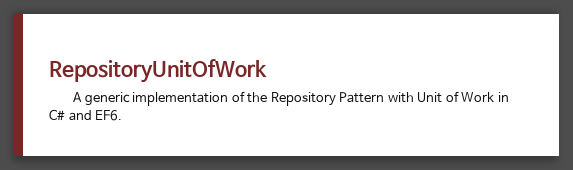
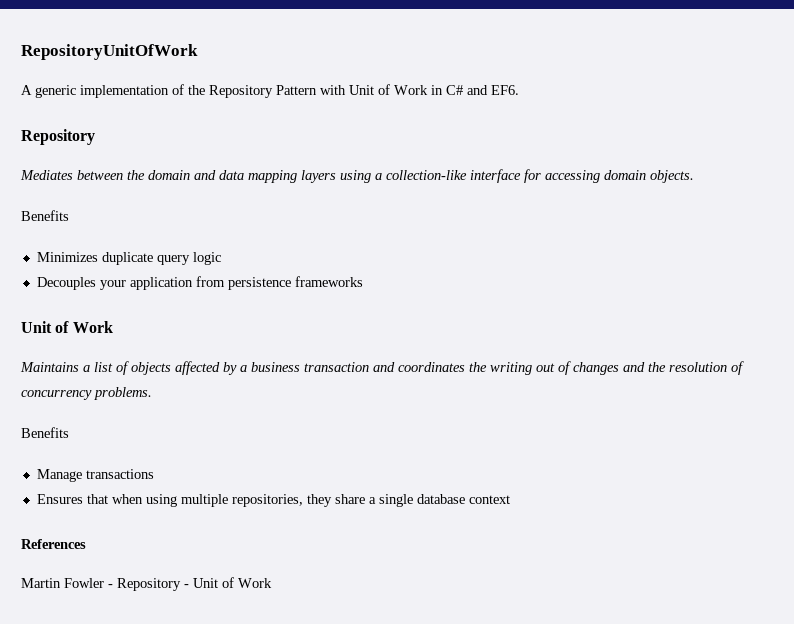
(123, 115) none -> [21,129,95,145] [20,169,694,183] [21,210,69,221] [36,252,221,265] [36,276,363,290] [21,321,113,333] [20,361,744,375] [21,387,152,400] [21,427,69,438] [36,469,154,482] [36,494,510,507] [21,539,86,549] [21,577,272,591] // Repository // Mediates between the domain and data mapping layers using a collection-like interface for accessing domain objects. // Benefits // Minimizes duplicate query logic // Decouples your application from persistence frameworks // Unit of Work // Maintains a list of objects affected by a business transaction and coordinates the writing out of changes and the resolution of concurrency problems. // Benefits // Manage transactions // Ensures that when using multiple repositories, they share a single database context // References // Martin Fowler - Repository - Unit of Work

